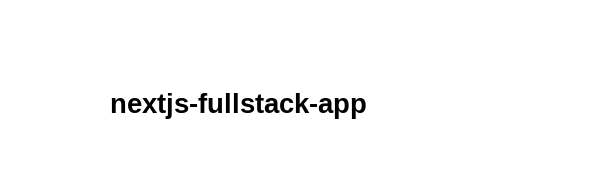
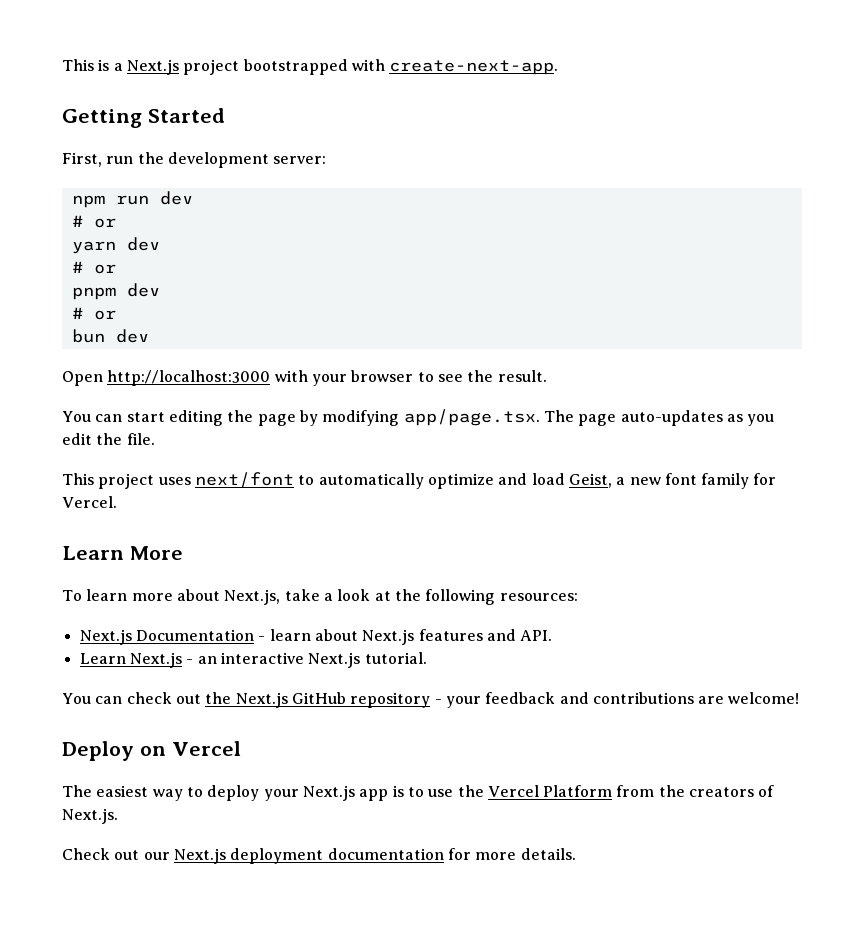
[110,93,367,119] nextjs-fullstack-app -> [62,59,559,75] [62,108,225,128] [62,152,327,168] [71,191,193,208] [71,215,116,228] [71,237,160,254] [71,261,116,274] [71,283,160,300] [71,307,116,320] [71,329,149,343] [62,370,547,386] [62,409,775,426] [62,433,155,445] [62,472,777,489] [62,496,117,508] [62,546,183,560] [62,589,578,605] [79,629,553,645] [79,652,427,668] [62,692,800,708] [62,741,241,761] [62,785,775,801] [62,808,118,824] [62,848,576,864] This is a Next.js project bootstrapped with create-next-app. // Getting Started // First, run the development server: // npm run dev // # or // yarn dev // # or // pnpm dev // # or // bun dev // Open http://localhost:3000 with your browser to see the result. // You can start editing the page by modifying app/page.tsx. The page auto-updates as you edit the file. // This project uses next/font to automatically optimize and load Geist, a new font family for Vercel. // Learn More // To learn more about Next.js, take a look at the following resources: // Next.js Documentation - learn about Next.js features and API. // Learn Next.js - an interactive Next.js tutorial. // You can check out the Next.js GitHub repository - your feedback and contributions are welcome! // Deploy on Vercel // The easiest way to deploy your Next.js app is to use the Vercel Platform from the creators of Next.js. // Check out our Next.js deployment documentation for more details.

